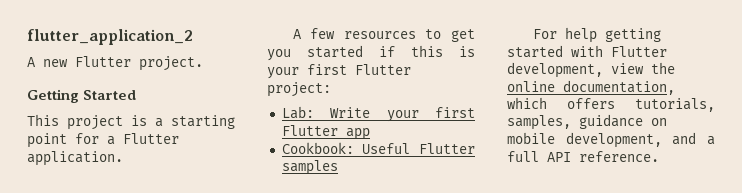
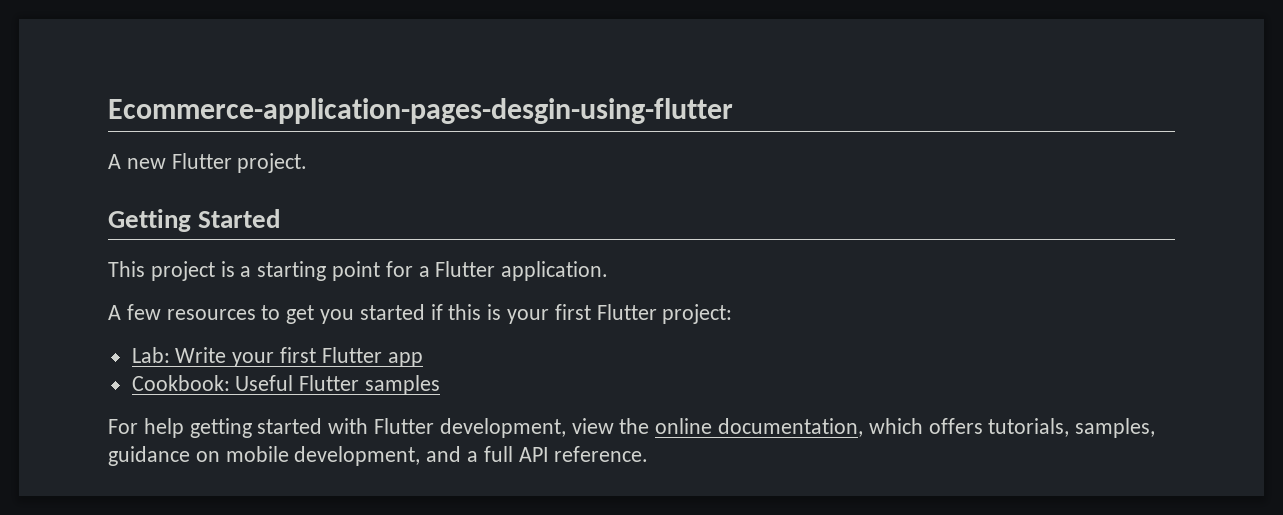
[27,29,193,45] flutter_application_2 -> [108,98,733,124] Ecommerce-application-pages-desgin-using-flutter

